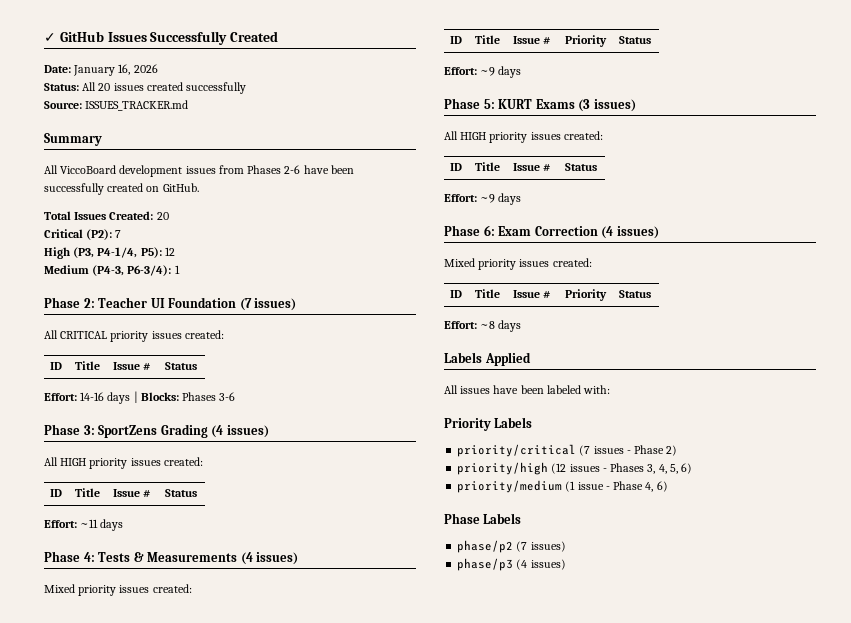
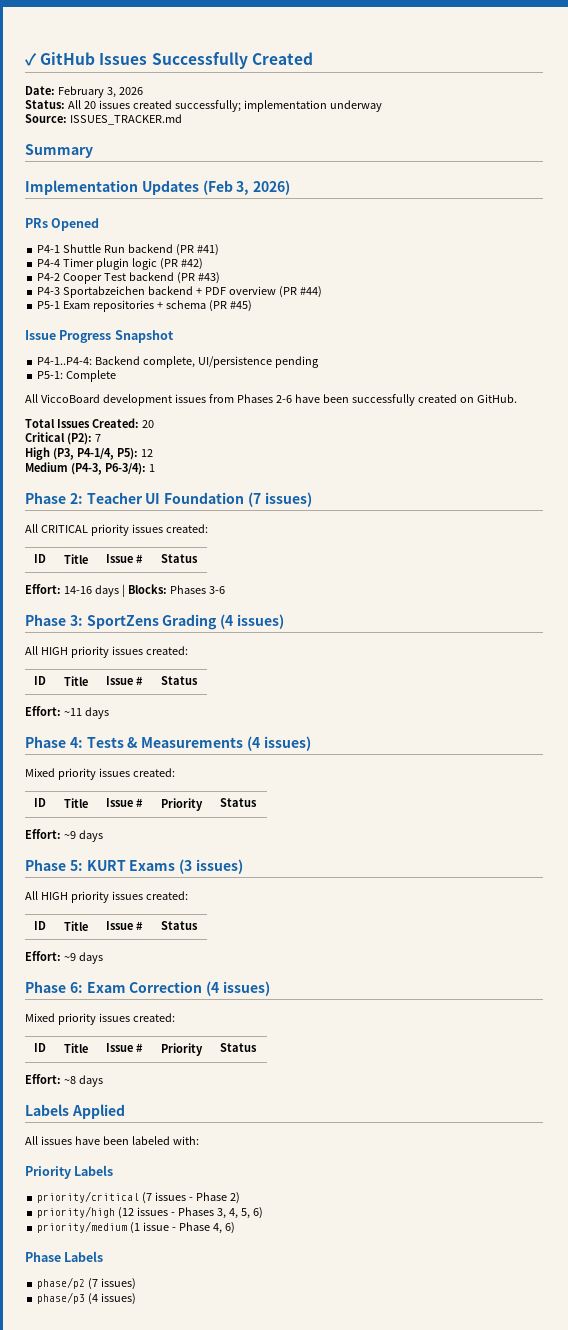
[73,64,131,76] January 16, -> [57,86,116,98] February 3,
[186,82,247,94] successfully -> [174,100,382,112] successfully; implementation underway
(102, 139) none -> [25,180,291,195] [25,218,100,231] [37,244,219,256] [37,258,203,270] [37,272,220,284] [37,286,322,298] [37,300,252,312] [25,330,174,343] [37,356,319,368] [37,370,117,382] // Implementation Updates (Feb 3, 2026) // PRs Opened // P4-1 Shuttle Run backend (PR #41) // P4-4 Timer plugin logic (PR #42) // P4-2 Cooper Test backend (PR #43) // P4-3 Sportabzeichen backend + PDF overview (PR #44) // P5-1 Exam repositories + schema (PR #45) // Issue Progress Snapshot // P4-1..P4-4: Backend complete, UI/persistence pending // P5-1: Complete

